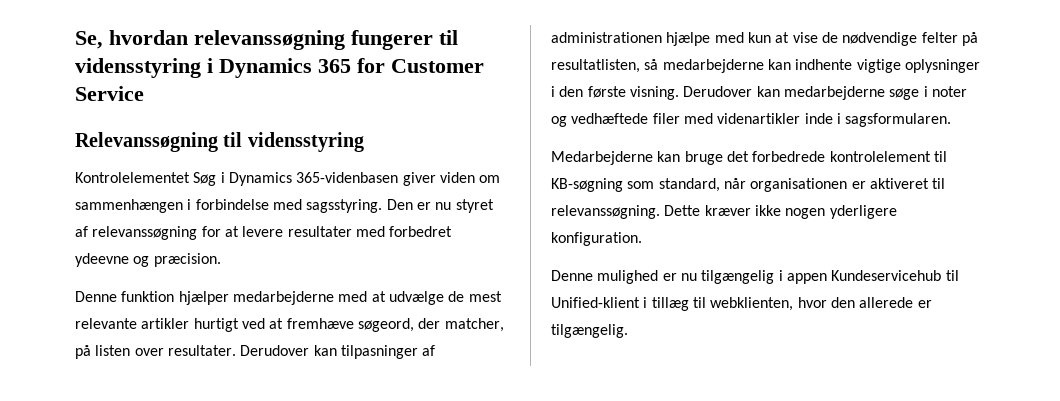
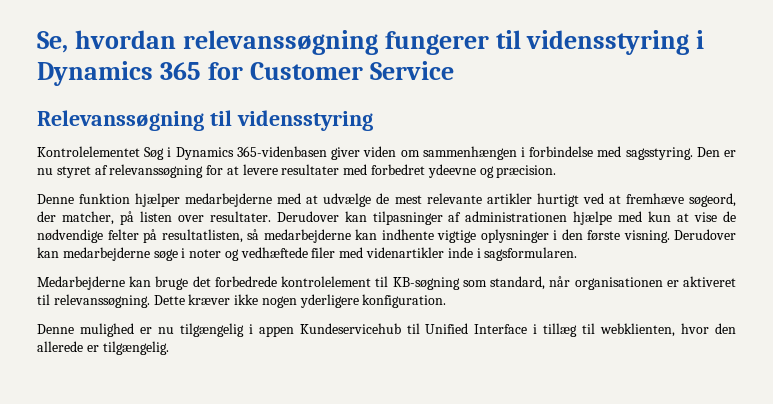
[551,297,640,308] Unified-klient -> [425,323,528,334] Unified Interface

